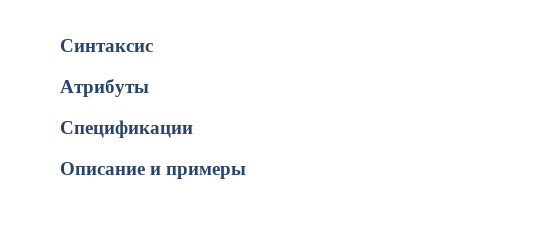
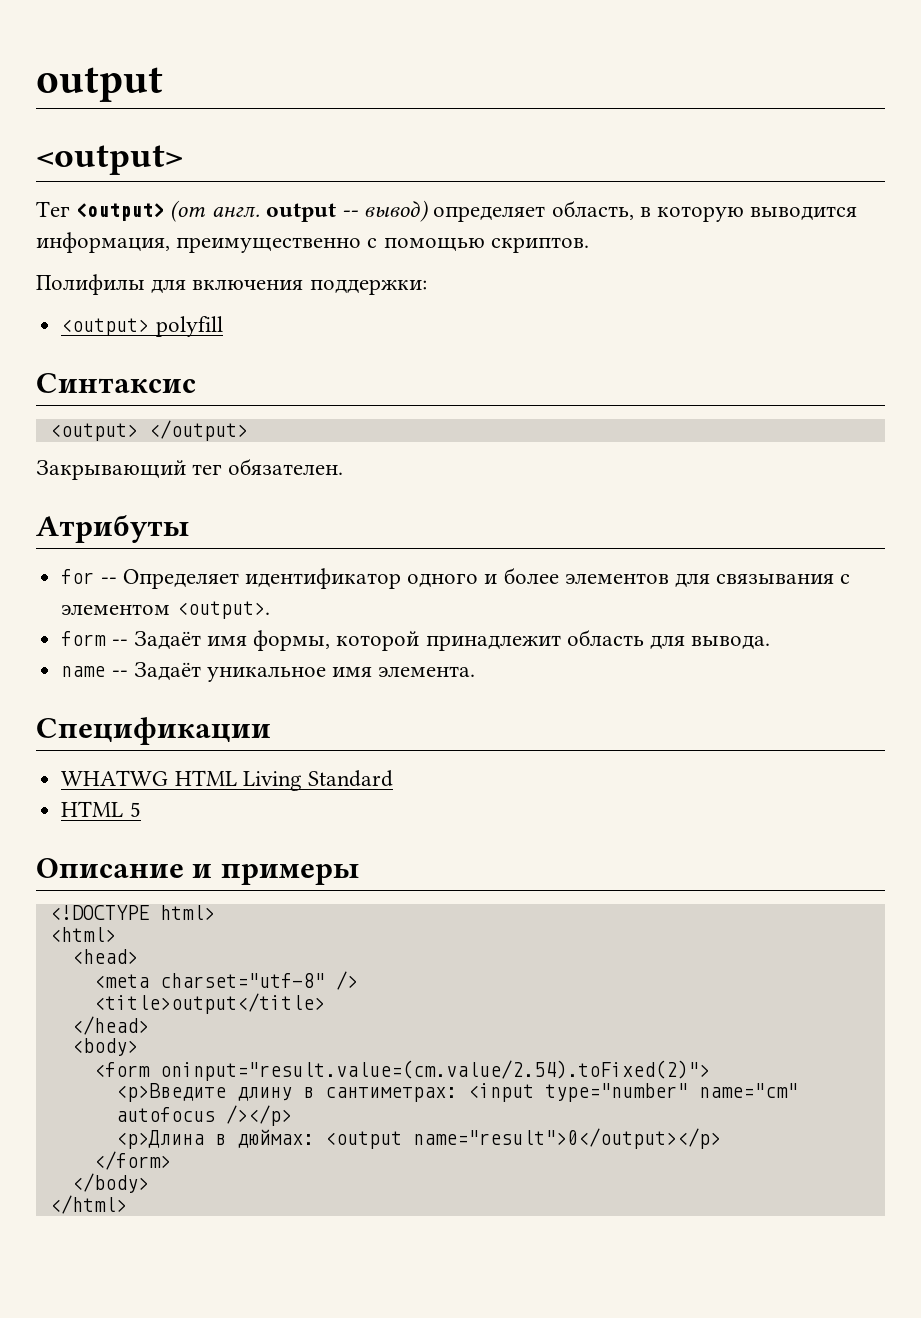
[60,39,153,52] [60,79,149,97] [60,120,193,138] [60,162,247,179] Синтаксис // Атрибуты // Спецификации // Описание и примеры -> [36,67,163,102] [36,145,183,175] [36,200,858,222] [36,232,589,253] [36,274,427,295] [61,316,223,337] [36,373,196,393] [49,420,248,441] [36,458,344,480] [36,515,189,543] [61,567,851,589] [61,601,270,619] [61,629,771,651] [61,662,476,682] [36,717,271,745] [61,770,393,791] [61,801,141,817] [36,858,359,885] [49,905,215,920] [49,927,116,942] [71,949,138,964] [93,971,358,990] [93,993,325,1014] [71,1016,149,1035] [71,1038,138,1056] [93,1060,710,1081] [115,1083,798,1102] [115,1105,292,1126] [115,1128,721,1149] [93,1151,171,1170] [71,1173,149,1193] [49,1195,127,1214] output // <output> // Тег <output> (от англ. output -- вывод) определяет область, в которую выводится информация, преимущественно с помощью скриптов. // Полифилы для включения поддержки: // <output> polyfill // Синтаксис // <output> </output> // Закрывающий тег обязателен. // Атрибуты // for -- Определяет идентификатор одного и более элементов для связывания с элементом <output>. // form -- Задаёт имя формы, которой принадлежит область для вывода. // name -- Задаёт уникальное имя элемента. // Спецификации // WHATWG HTML Living Standard // HTML 5 // Описание и примеры // <!DOCTYPE html> // <html> // <head> // <meta charset="utf-8" /> // <title>output</title> // </head> // <body> // <form oninput="result.value=(cm.value/2.54).toFixed(2)"> // <p>Введите длину в сантиметрах: <input type="number" name="cm" autofocus /></p> // <p>Длина в дюймах: <output name="result">0</output></p> // </form> // </body> // </html>

